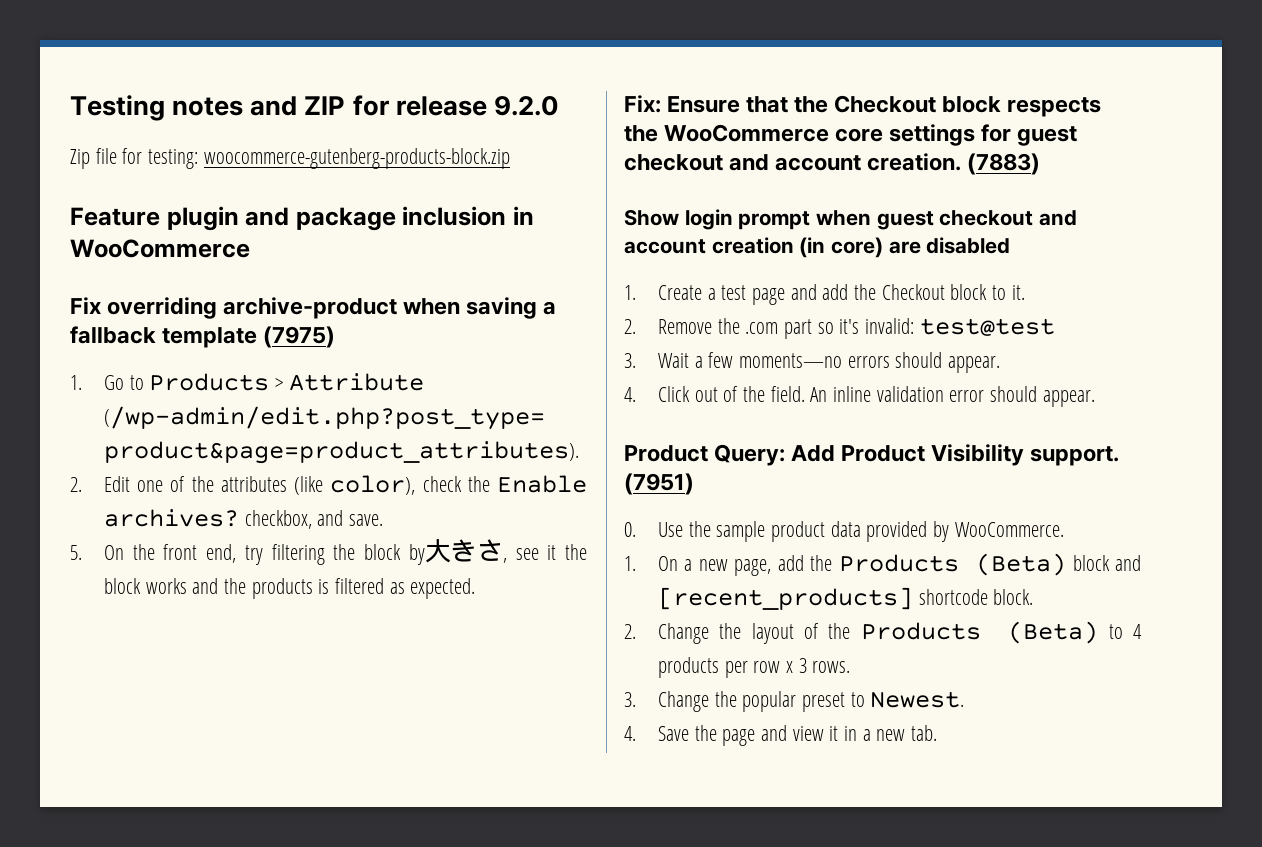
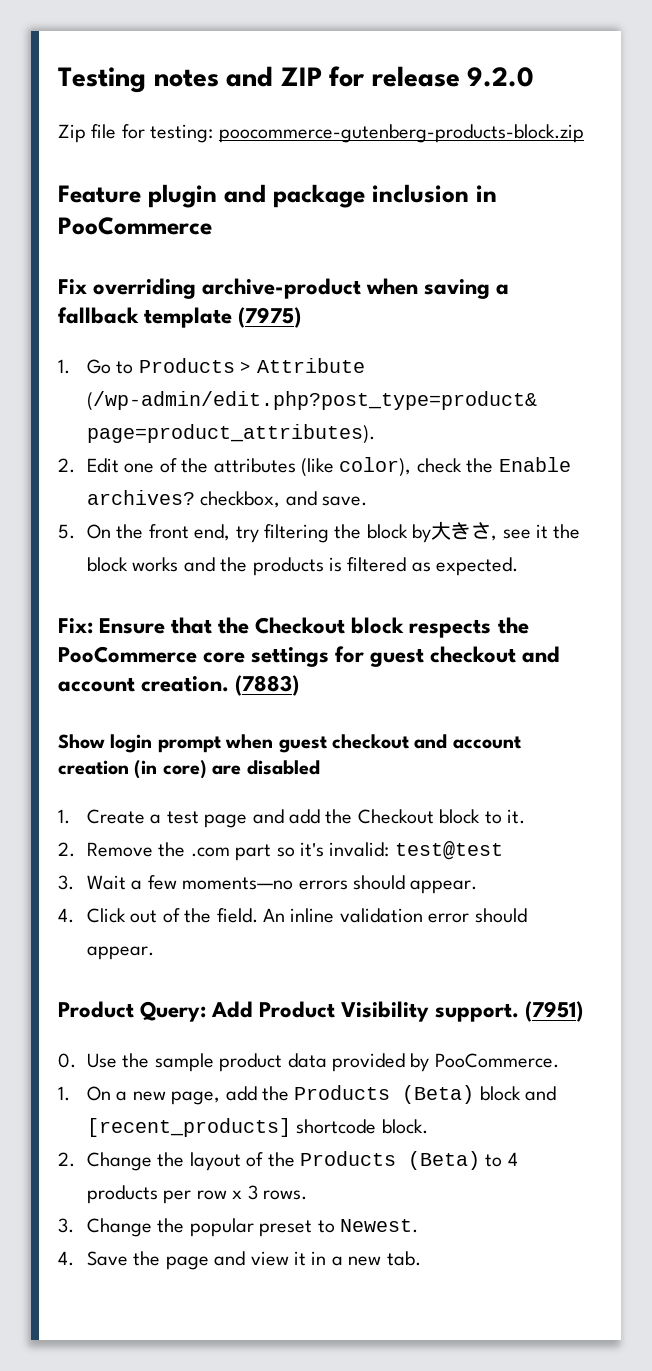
[203,148,510,169] woocommerce-gutenberg-products-block.zip -> [218,124,584,143] poocommerce-gutenberg-products-block.zip
[70,239,250,258] WooCommerce -> [58,217,212,235] PooCommerce
[664,124,830,142] WooCommerce -> [58,646,197,663] PooCommerce
[954,522,1064,537] WooCommerce. -> [434,1053,559,1068] PooCommerce.

